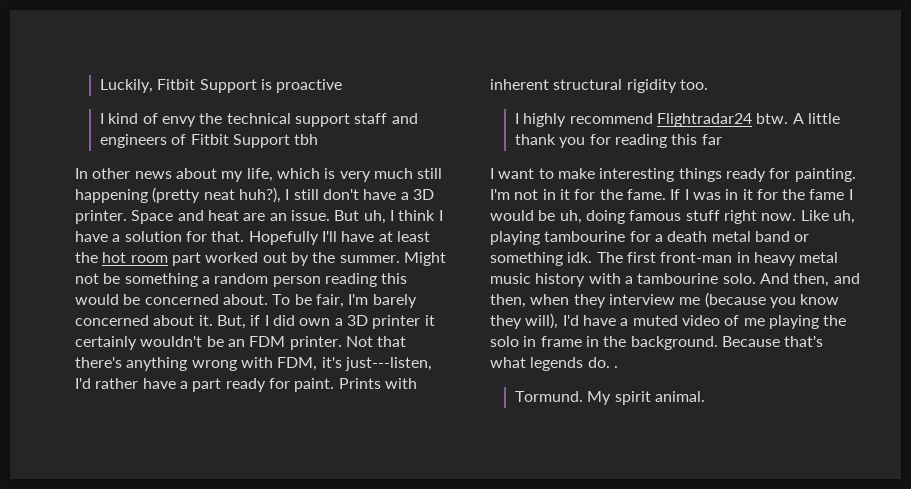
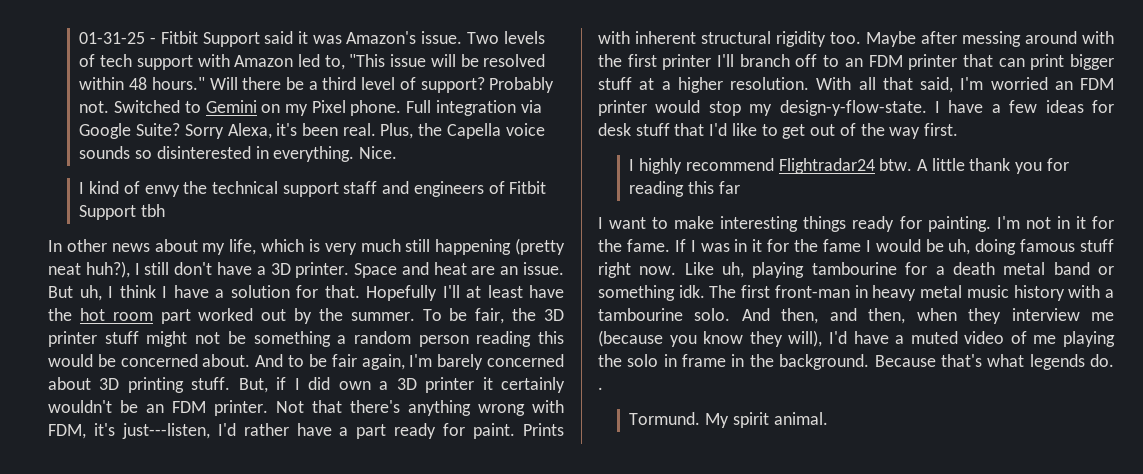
[99,79,343,93] Luckily, Fitbit Support is proactive -> [79,31,545,47] [79,54,546,70] [79,77,555,93] [79,100,542,116] [79,123,545,139] [79,146,397,162] 01-31-25 - Fitbit Support said it was Amazon's issue. Two levels of tech support with Amazon led to, "This issue will be resolved within 48 hours." Will there be a third level of support? Probably not. Switched to Gemini on my Pixel phone. Full integration via Google Suite? Sorry Alexa, it's been real. Plus, the Capella voice sounds so disinterested in everything. Nice.
[341,231,375,242] have -> (460, 291) none
(430, 236) none -> [529,285,564,298] have
[403,252,446,266] Might -> [422,308,565,324] [48,331,188,347] To be fair, the 3D printer stuff might
[272,294,344,308] To be fair, -> [255,354,405,370] And to be fair again,
[198,315,213,326] it. -> [99,377,231,393] 3D printing stuff.
(708, 84) none -> [866,31,1114,47] [598,54,1114,70] [598,77,1114,93] [598,100,1114,116] [598,123,958,139] Maybe after messing around with the first printer I'll branch off to an FDM printer that can print bigger stuff at a higher resolution. With all that said, I'm worried an FDM printer would stop my design-y-flow-state. I have a few ideas for desk stuff that I'd like to get out of the way first.

